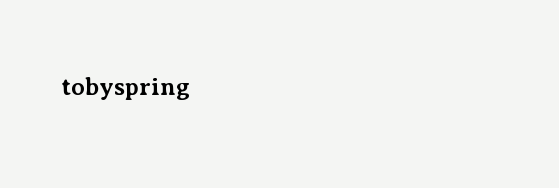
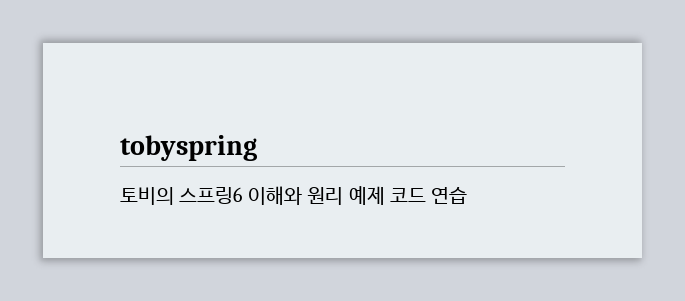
(190, 88) none -> [120,186,468,205] // 토비의 스프링6 이해와 원리 예제 코드 연습

